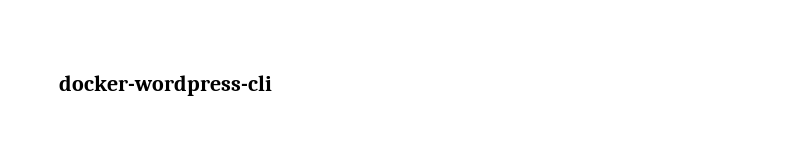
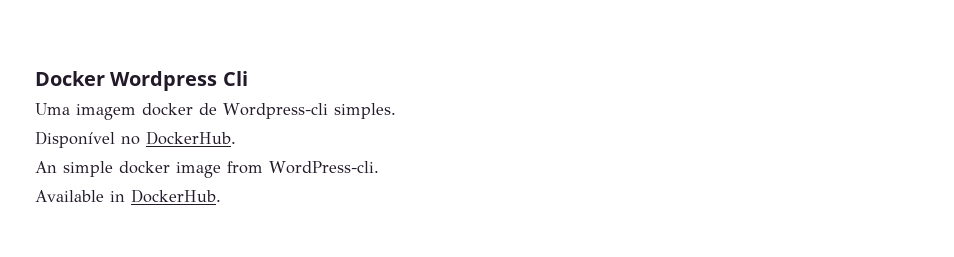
[59,75,272,96] docker-wordpress-cli -> [35,71,248,91] [35,103,396,120] [35,131,236,148] [35,161,379,178] [35,189,221,203] Docker Wordpress Cli // Uma imagem docker de Wordpress-cli simples. // Disponível no DockerHub. // An simple docker image from WordPress-cli. // Available in DockerHub.

